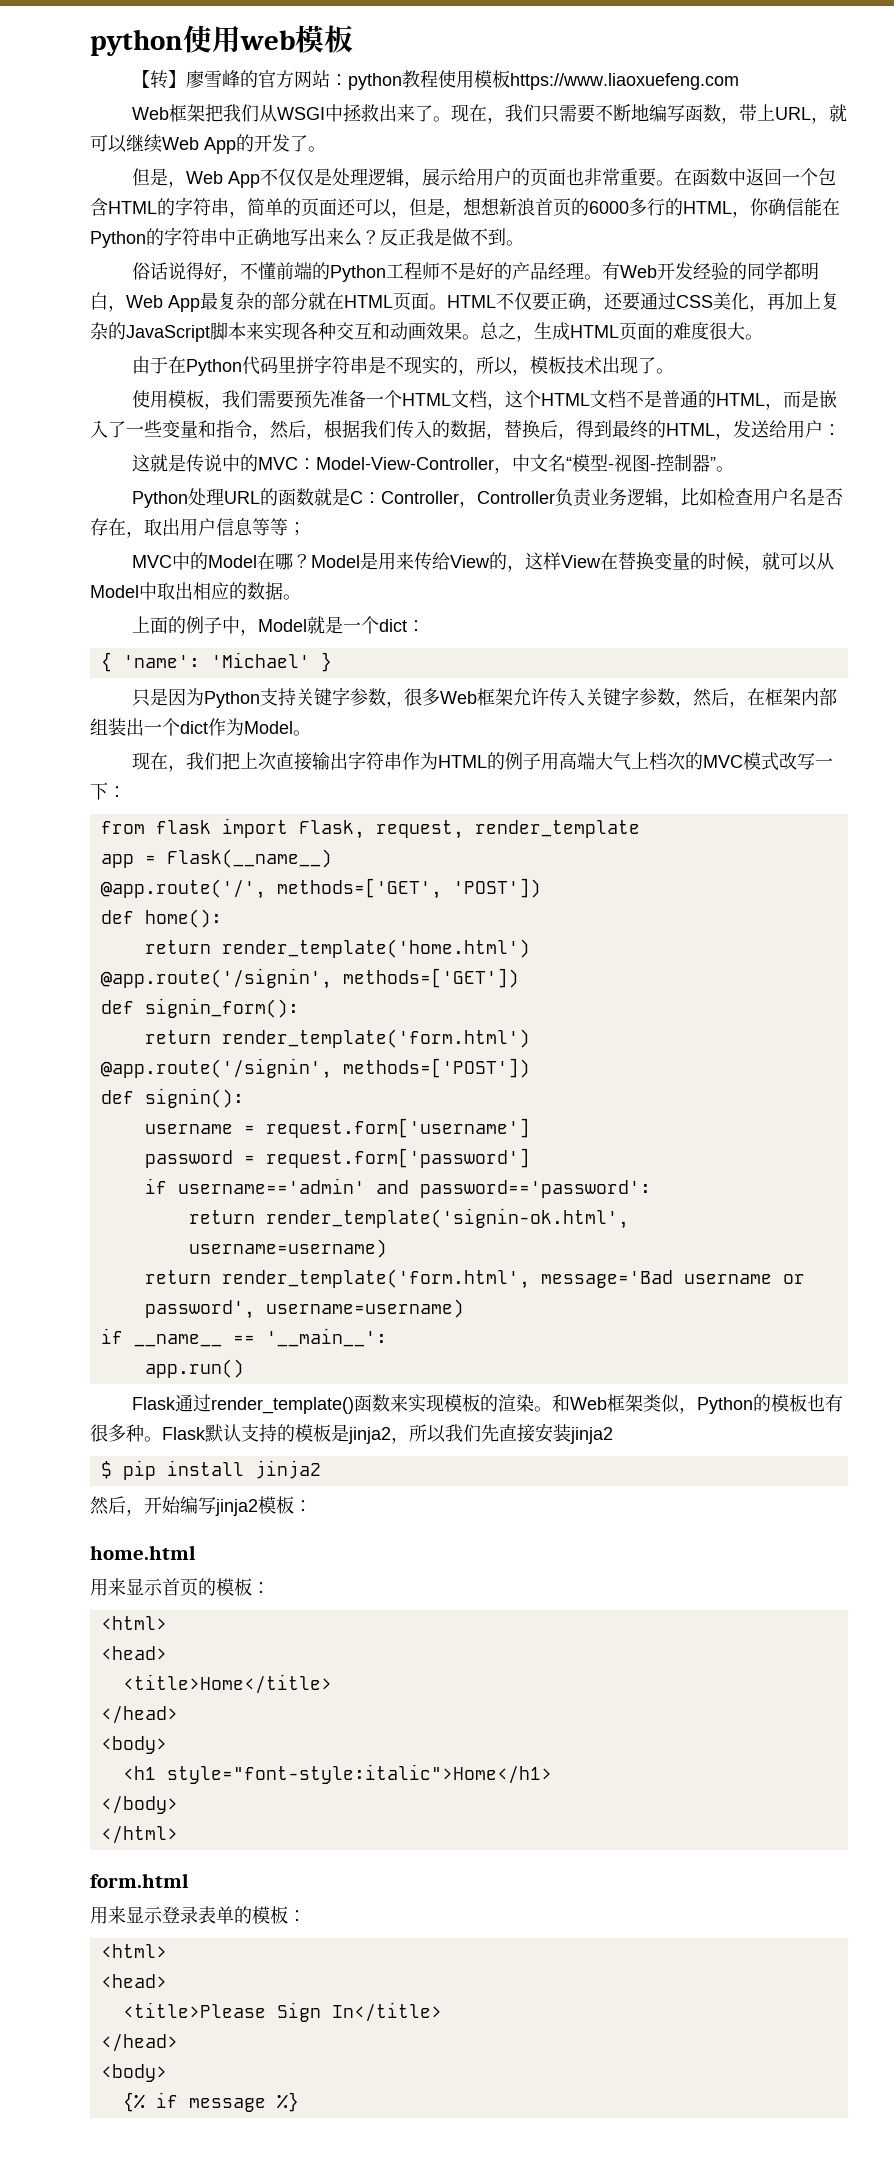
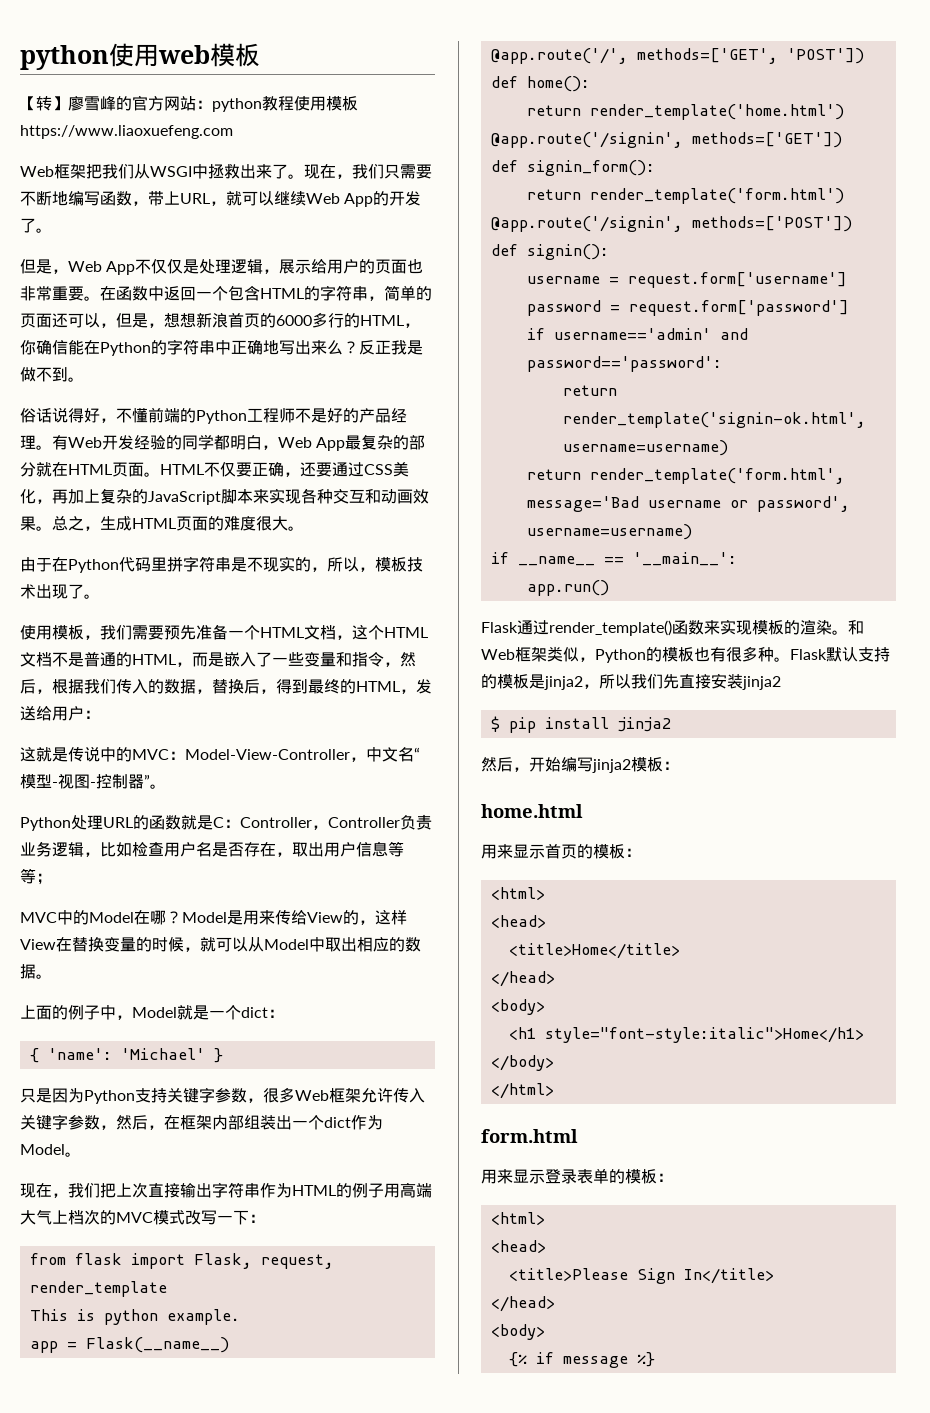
(640, 829) none -> [29,1309,240,1325] // This is python example.

